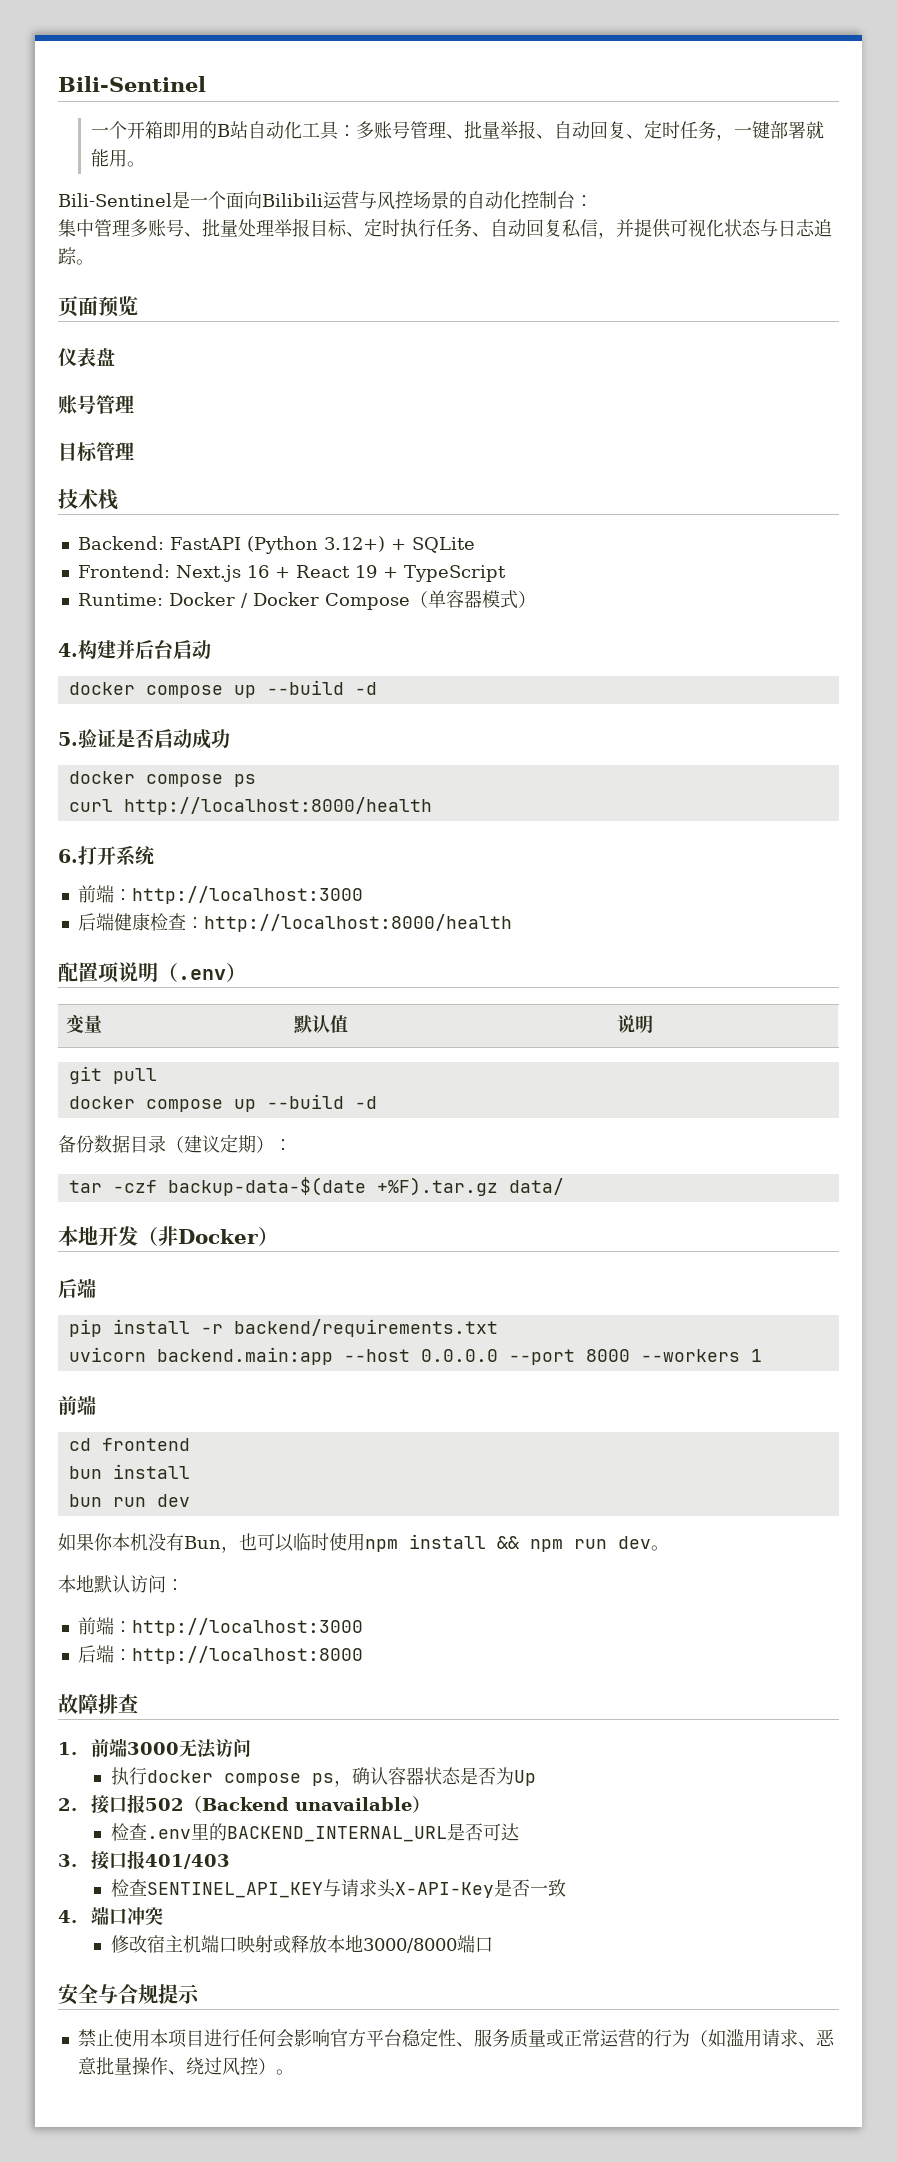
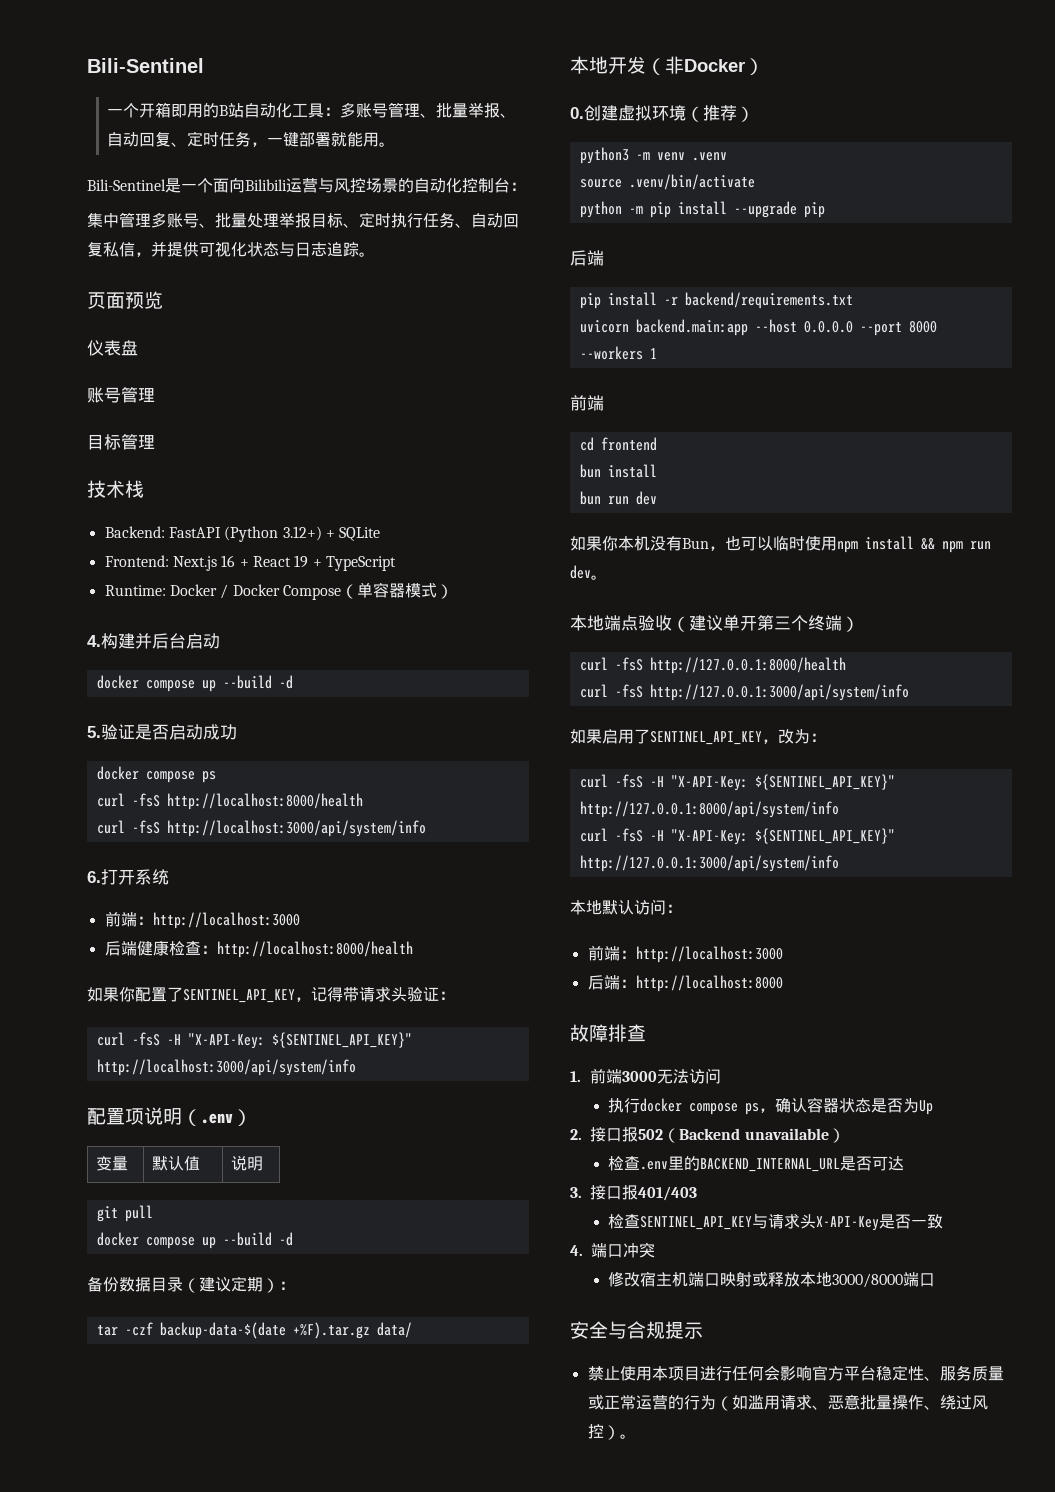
[123,797,432,815] http://localhost:8000/health -> [131,793,363,810] [96,820,426,837] -fsS http://localhost:8000/health // curl -fsS http://localhost:3000/api/system/info
(512, 923) none -> [87,986,455,1003] [96,1032,412,1049] [96,1059,356,1076] // 如果你配置了SENTINEL_API_KEY，记得带请求头验证： // curl -fsS -H "X-API-Key: ${SENTINEL_API_KEY}" http://localhost:3000/api/system/info
(278, 1236) none -> [570,105,754,122] [579,147,727,164] [579,174,755,190] [579,201,825,218] // 0.创建虚拟环境（推荐） // python3 -m venv .venv // source .venv/bin/activate // python -m pip install --upgrade pip
(669, 1548) none -> [570,615,859,632] [579,657,846,674] [579,684,909,701] [570,729,826,745] [579,774,895,791] [579,801,839,818] [579,828,895,845] [579,855,839,872] // 本地端点验收（建议单开第三个终端） // curl -fsS http://127.0.0.1:8000/health // curl -fsS http://127.0.0.1:3000/api/system/info // 如果启用了SENTINEL_API_KEY，改为： // curl -fsS -H "X-API-Key: ${SENTINEL_API_KEY}" http://127.0.0.1:8000/api/system/info // curl -fsS -H "X-API-Key: ${SENTINEL_API_KEY}" http://127.0.0.1:3000/api/system/info

